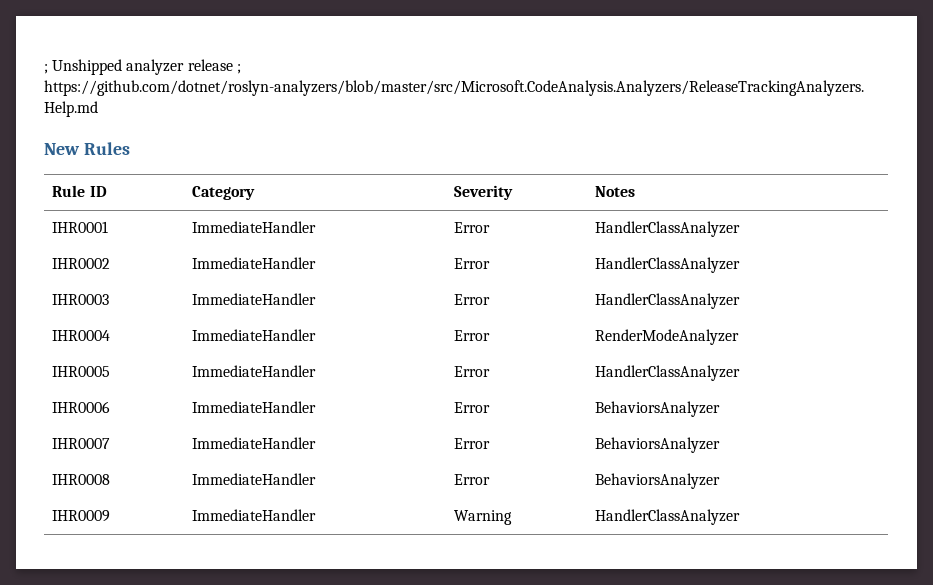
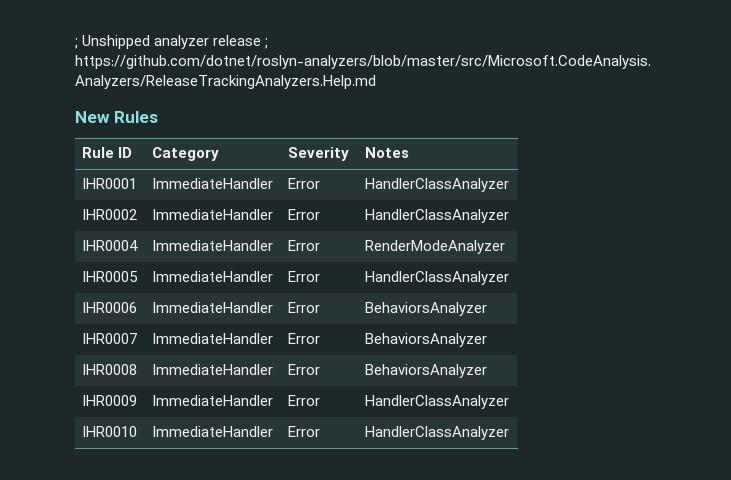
[52,294,110,305] [192,293,317,305] [454,294,491,305] [595,293,741,309] // IHR0003 | ImmediateHandler | Error | HandlerClassAnalyzer -> (510, 216) none
[454,510,513,525] [595,509,741,525] Warning | HandlerClassAnalyzer -> [288,395,321,406] [365,395,510,409] [82,426,138,437] [152,426,274,437] [288,426,321,437] [365,426,510,440] Error | HandlerClassAnalyzer // IHR0010 | ImmediateHandler | Error | HandlerClassAnalyzer

